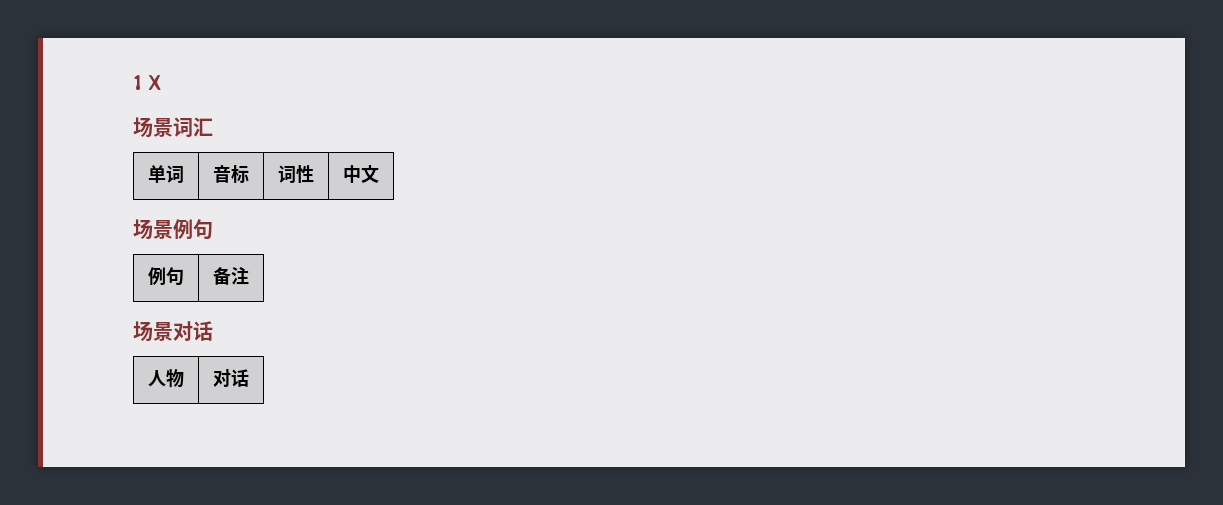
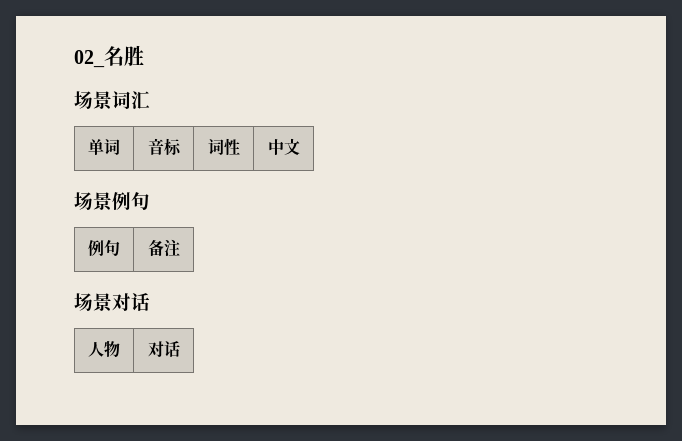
[133,75,161,90] 1 X -> [74,45,144,68] 02_名胜

